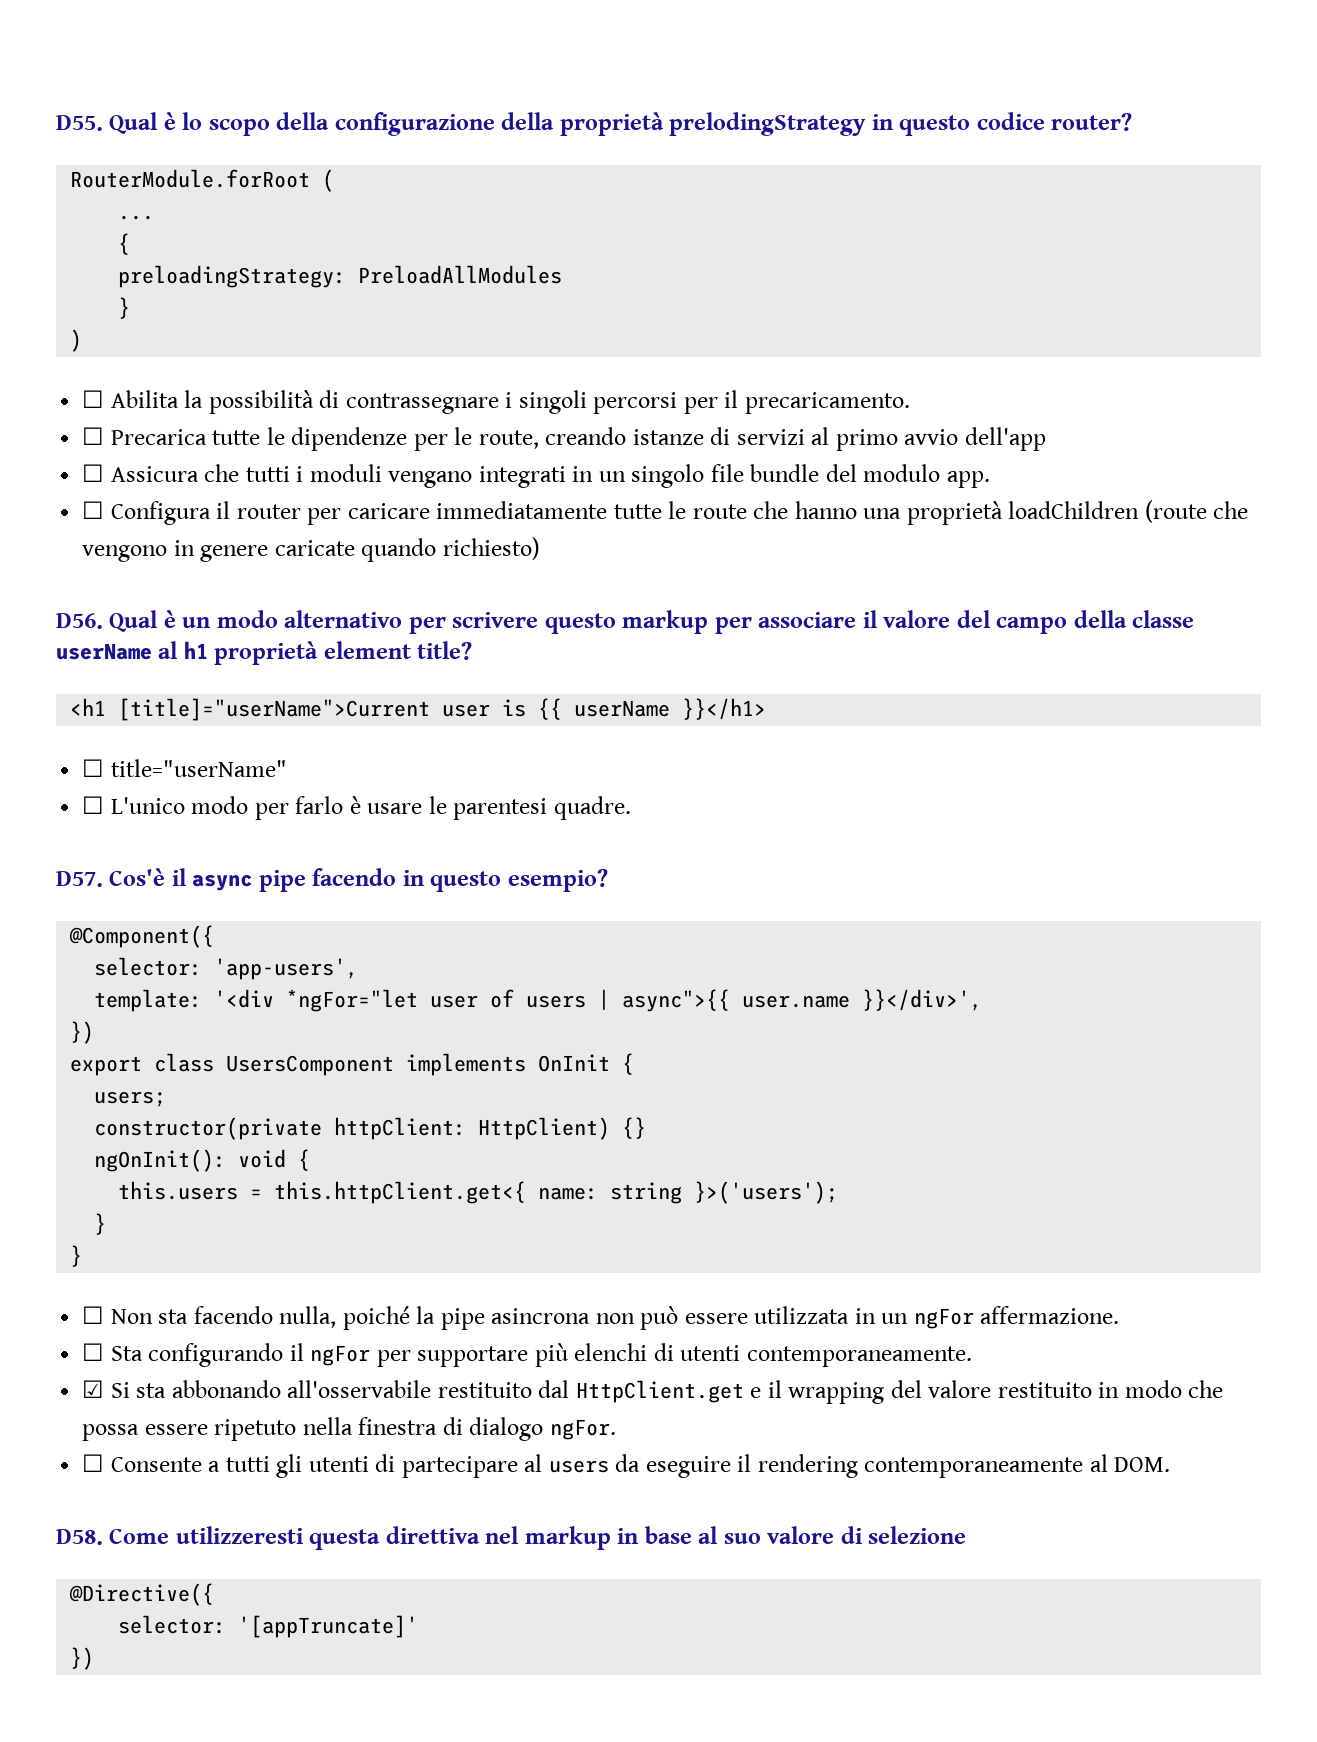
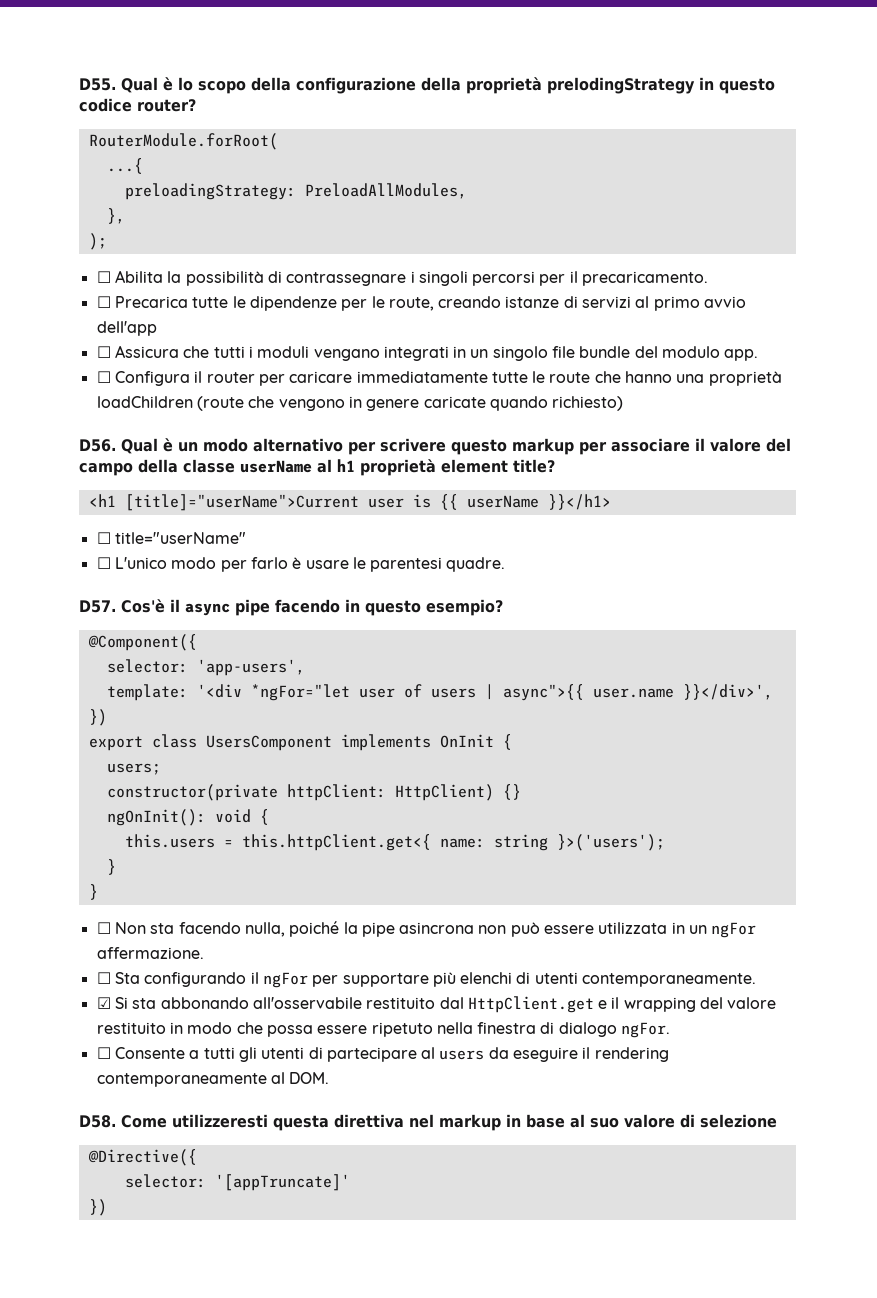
[70,169,335,192] [118,215,155,220] [118,233,131,255] [118,265,563,288] [118,297,131,319] [70,329,83,352] RouterModule.forRoot ( // ... // { // preloadingStrategy: PreloadAllModules // } // ) -> [88,133,278,150] [106,158,143,174] [124,183,467,200] [106,208,125,224] [88,233,107,250] RouterModule.forRoot( // ...{ // preloadingStrategy: PreloadAllModules, // }, // );

